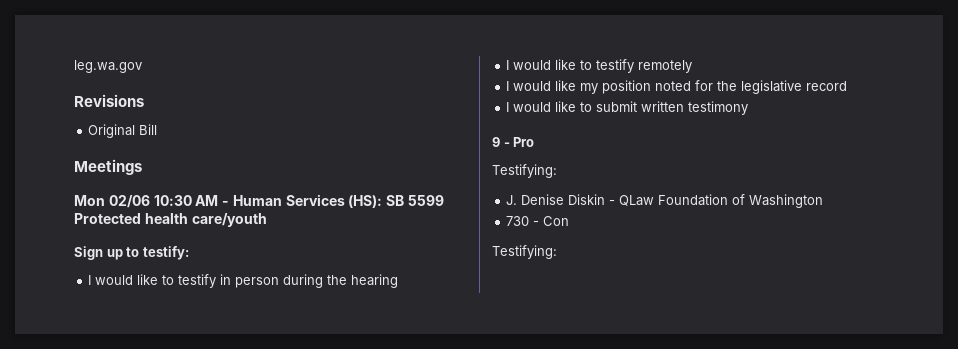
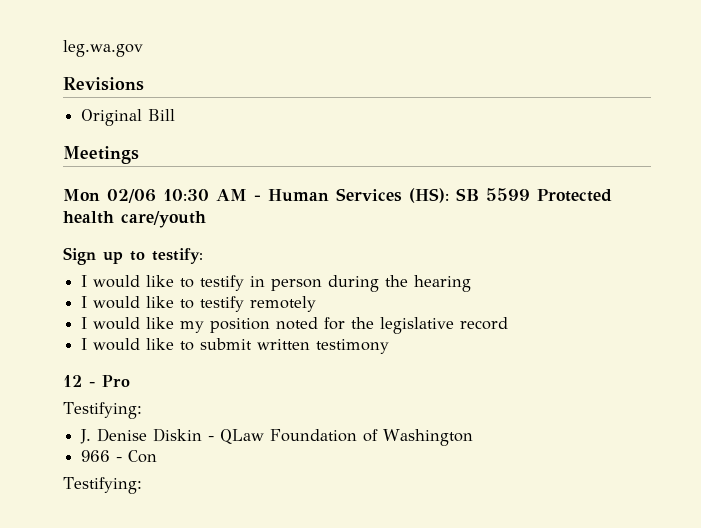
[492,137,500,147] 9 -> [63,375,82,387] 12
[506,216,530,226] 730 -> [81,450,111,462] 966

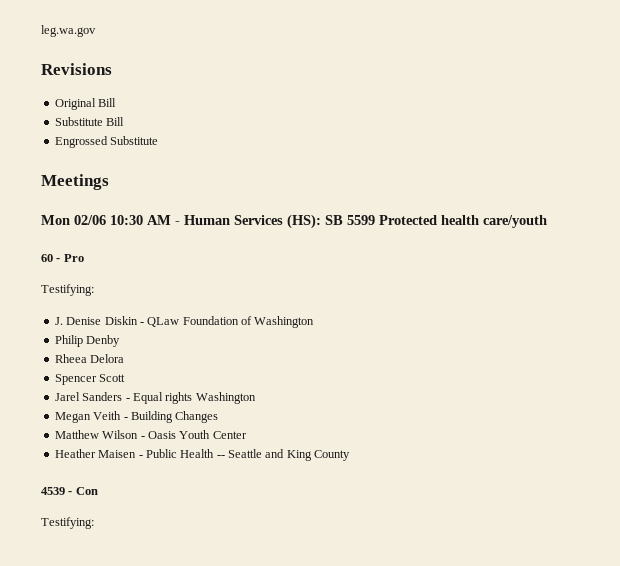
(176, 115) none -> [54,117,125,126] [54,136,159,148] // Substitute Bill // Engrossed Substitute
[63,247,203,265] [81,275,472,292] [81,296,317,312] [81,317,509,334] [81,338,390,354] [63,375,82,387] Sign up to testify: // I would like to testify in person during the hearing // I would like to testify remotely // I would like my position noted for the legislative record // I would like to submit written testimony // 12 -> [41,254,53,262] 60
[81,450,111,462] 966 -> [54,335,121,347] [54,354,125,363] [54,374,126,385] [54,392,256,404] [54,411,219,423] [54,430,247,439] [54,449,351,461] [41,487,65,495] Philip Denby // Rheea Delora // Spencer Scott // Jarel Sanders - Equal rights Washington // Megan Veith - Building Changes // Matthew Wilson - Oasis Youth Center // Heather Maisen - Public Health -- Seattle and King County // 4539

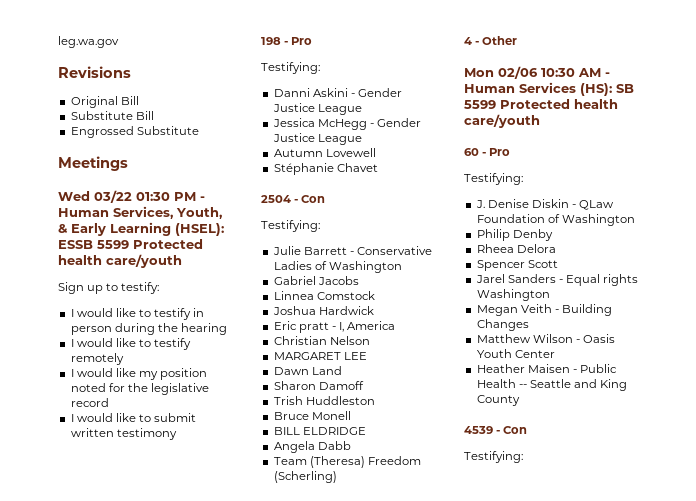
(109, 182) none -> [58,190,205,203] [58,206,222,219] [58,222,224,236] [58,239,203,249] [58,254,182,268] [58,282,160,294] [70,308,205,320] [70,323,227,335] [70,338,192,350] [70,353,124,365] [70,368,208,380] [70,383,209,395] [70,398,109,407] [70,413,197,422] [70,428,177,440] [261,37,313,45] [261,62,320,74] [273,88,402,97] [272,103,362,115] [272,118,421,130] [272,133,362,145] [273,148,376,157] [273,163,378,175] [261,195,326,203] [261,220,320,232] [272,246,432,255] [273,261,402,273] [273,276,359,285] [273,291,375,300] [272,306,374,315] [273,321,396,333] [273,336,370,345] [273,352,367,360] [273,366,342,375] [273,381,364,390] [273,396,375,405] [273,411,351,420] [273,427,366,435] [273,441,351,453] [273,456,421,468] [273,471,337,483] [464,36,518,45] // Wed 03/22 01:30 PM - Human Services, Youth, & Early Learning (HSEL): ESSB 5599 Protected health care/youth // Sign up to testify: // I would like to testify in person during the hearing // I would like to testify remotely // I would like my position noted for the legislative record // I would like to submit written testimony // 198 - Pro // Testifying: // Danni Askini - Gender Justice League // Jessica McHegg - Gender Justice League // Autumn Lovewell // Stéphanie Chavet // 2504 - Con // Testifying: // Julie Barrett - Conservative Ladies of Washington // Gabriel Jacobs // Linnea Comstock // Joshua Hardwick // Eric pratt - I, America // Christian Nelson // MARGARET LEE // Dawn Land // Sharon Damoff // Trish Huddleston // Bruce Monell // BILL ELDRIDGE // Angela Dabb // Team (Theresa) Freedom (Scherling) // 4 - Other

